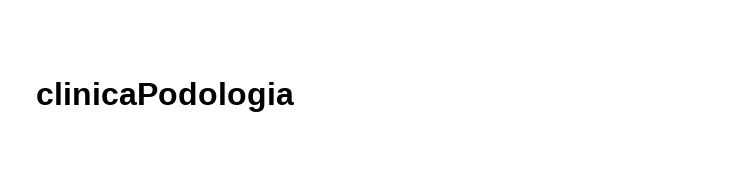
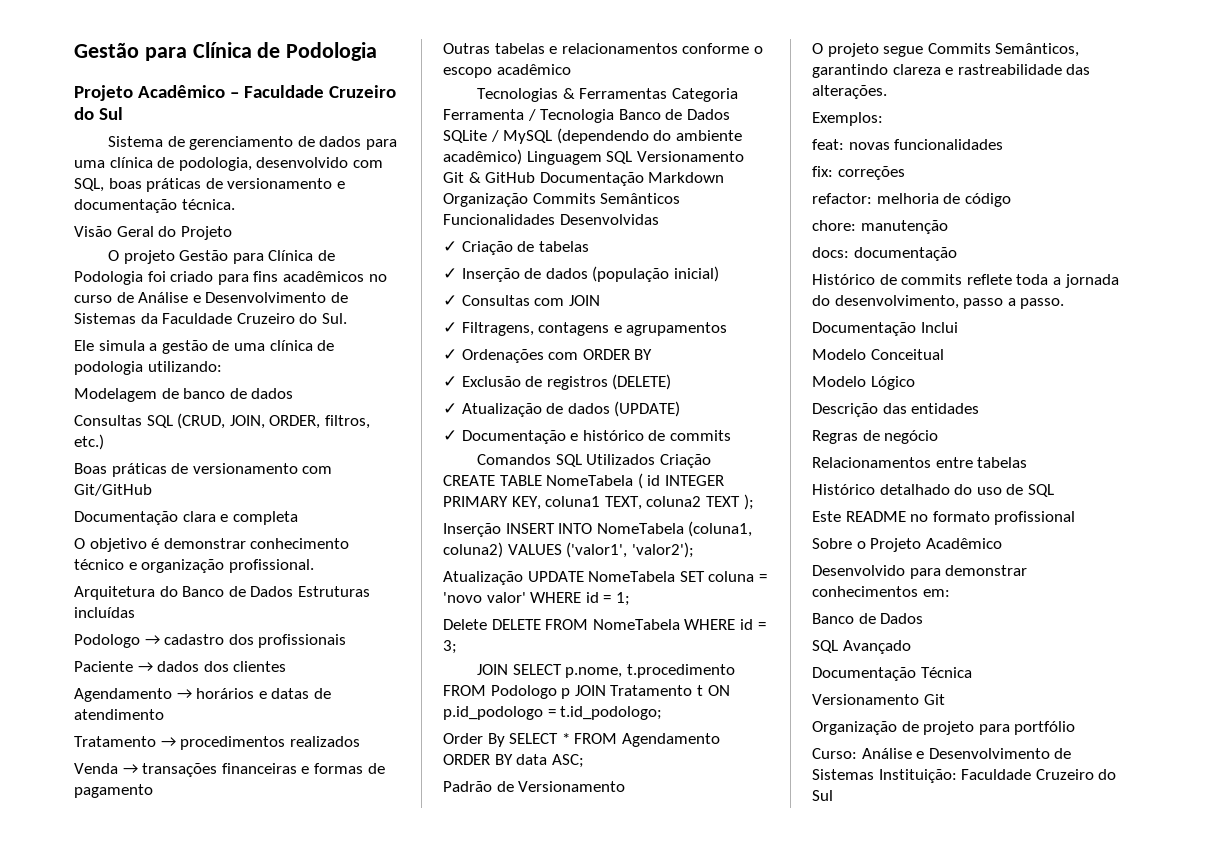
[36,82,294,112] clinicaPodologia -> [74,42,378,61] [74,85,396,101] [74,107,123,120] [108,136,397,150] [74,157,383,171] [74,178,345,192] [74,199,235,213] [74,226,232,240] [108,250,335,264] [74,271,387,285] [74,292,348,303] [74,313,347,324] [74,340,335,354] [74,361,222,375] [74,388,294,402] [74,413,370,429] [74,434,104,450] [74,463,333,477] [74,484,152,496] [74,511,298,525] [74,538,350,552] [74,559,314,573] [74,586,370,600] [74,607,135,618] [74,634,347,648] [74,661,287,672] [74,688,331,702] [74,709,164,720] [74,736,360,750] [74,763,385,777] [74,784,153,798] [443,43,763,54] [443,64,571,78] [477,88,738,102] [443,109,730,123] [443,128,742,144] [443,149,744,165] [443,172,725,186] [443,193,681,207] [443,214,659,225] [443,241,589,255] [443,266,719,282] [443,295,600,306] [443,322,728,336] [443,349,653,363] [443,374,672,390] [443,401,681,417] [443,430,731,444] [477,454,711,468] [443,473,724,489] [443,494,754,510] [443,521,753,537] [443,542,694,558] [443,571,767,585] [443,592,630,606] [443,619,766,630] [443,640,457,654] [477,664,735,678] [443,685,730,699] [443,706,663,720] [443,733,720,747] [443,754,584,768] [443,781,626,792] [812,43,1080,57] [812,64,1091,78] [812,85,887,99] [812,112,883,126] [812,139,1004,150] [812,166,905,180] [812,193,1011,207] [812,220,948,234] [812,247,957,261] [812,274,1119,288] [812,295,1065,309] [812,322,958,336] [812,349,944,360] [812,376,915,390] [812,403,980,417] [812,430,939,444] [812,457,1028,468] [812,484,1054,497] [812,511,1076,525] [812,538,1002,552] [812,565,1028,579] [812,586,950,597] [812,613,924,624] [812,640,911,654] [812,667,972,681] [812,694,945,705] [812,721,1076,735] [812,748,1072,759] [812,769,1117,783] [812,790,833,801] Gestão para Clínica de Podologia // Projeto Acadêmico – Faculdade Cruzeiro do Sul // Sistema de gerenciamento de dados para uma clínica de podologia, desenvolvido com SQL, boas práticas de versionamento e documentação técnica. // Visão Geral do Projeto // O projeto Gestão para Clínica de Podologia foi criado para fins acadêmicos no curso de Análise e Desenvolvimento de Sistemas da Faculdade Cruzeiro do Sul. // Ele simula a gestão de uma clínica de podologia utilizando: // Modelagem de banco de dados // Consultas SQL (CRUD, JOIN, ORDER, filtros, etc.) // Boas práticas de versionamento com Git/GitHub // Documentação clara e completa // O objetivo é demonstrar conhecimento técnico e organização profissional. // Arquitetura do Banco de Dados Estruturas incluídas // Podologo → cadastro dos profissionais // Paciente → dados dos clientes // Agendamento → horários e datas de atendimento // Tratamento → procedimentos realizados // Venda → transações financeiras e formas de pagamento // Outras tabelas e relacionamentos conforme o escopo acadêmico // Tecnologias & Ferramentas Categoria Ferramenta / Tecnologia Banco de Dados SQLite / MySQL (dependendo do ambiente acadêmico) Linguagem SQL Versionamento Git & GitHub Documentação Markdown Organização Commits Semânticos Funcionalidades Desenvolvidas // ✓ Criação de tabelas // ✓ Inserção de dados (população inicial) // ✓ Consultas com JOIN // ✓ Filtragens, contagens e agrupamentos // ✓ Ordenações com ORDER BY // ✓ Exclusão de registros (DELETE) // ✓ Atualização de dados (UPDATE) // ✓ Documentação e histórico de commits // Comandos SQL Utilizados Criação CREATE TABLE NomeTabela ( id INTEGER PRIMARY KEY, coluna1 TEXT, coluna2 TEXT ); // Inserção INSERT INTO NomeTabela (coluna1, coluna2) VALUES ('valor1', 'valor2'); // Atualização UPDATE NomeTabela SET coluna = 'novo valor' WHERE id = 1; // Delete DELETE FROM NomeTabela WHERE id = 3; // JOIN SELECT p.nome, t.procedimento FROM Podologo p JOIN Tratamento t ON p.id_podologo = t.id_podologo; // Order By SELECT * FROM Agendamento ORDER BY data ASC; // Padrão de Versionamento // O projeto segue Commits Semânticos, garantindo clareza e rastreabilidade das alterações. // Exemplos: // feat: novas funcionalidades // fix: correções // refactor: melhoria de código // chore: manutenção // docs: documentação // Histórico de commits reflete toda a jornada do desenvolvimento, passo a passo. // Documentação Inclui // Modelo Conceitual // Modelo Lógico // Descrição das entidades // Regras de negócio // Relacionamentos entre tabelas // Histórico detalhado do uso de SQL // Este README no formato profissional // Sobre o Projeto Acadêmico // Desenvolvido para demonstrar conhecimentos em: // Banco de Dados // SQL Avançado // Documentação Técnica // Versionamento Git // Organização de projeto para portfólio // Curso: Análise e Desenvolvimento de Sistemas Instituição: Faculdade Cruzeiro do Sul

